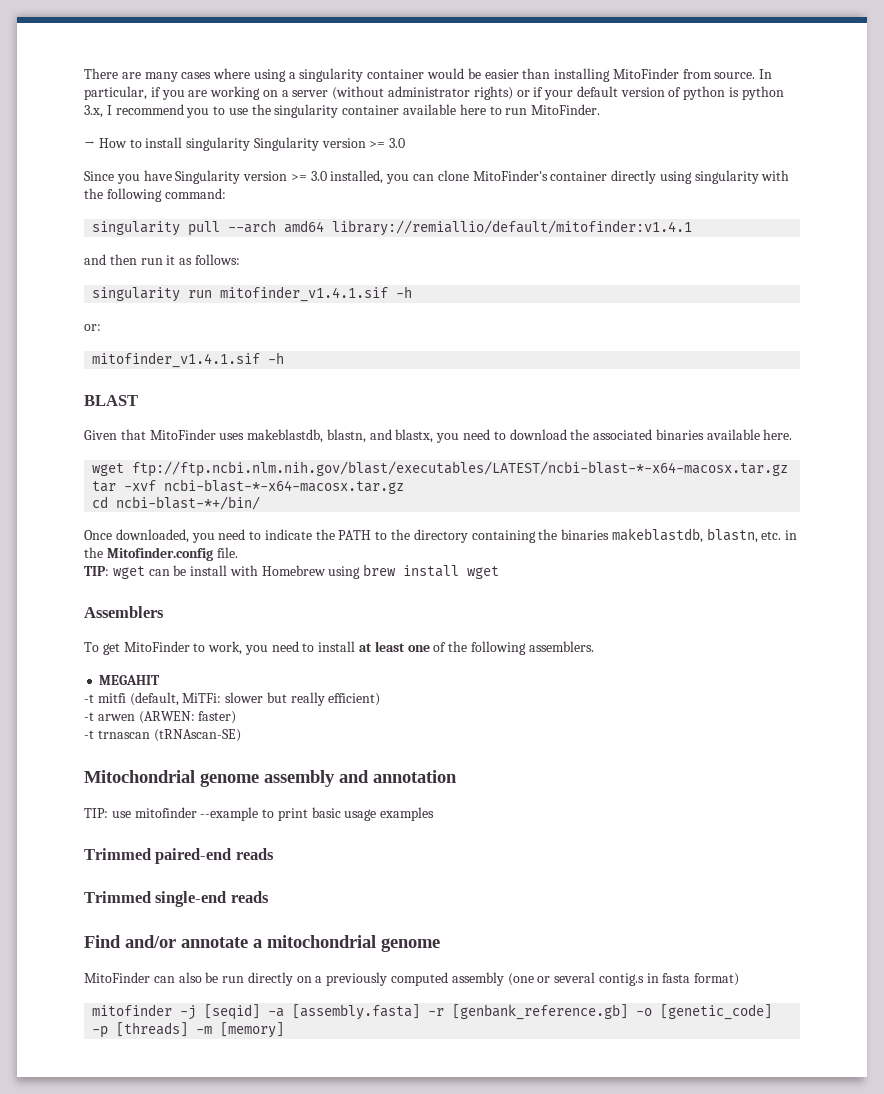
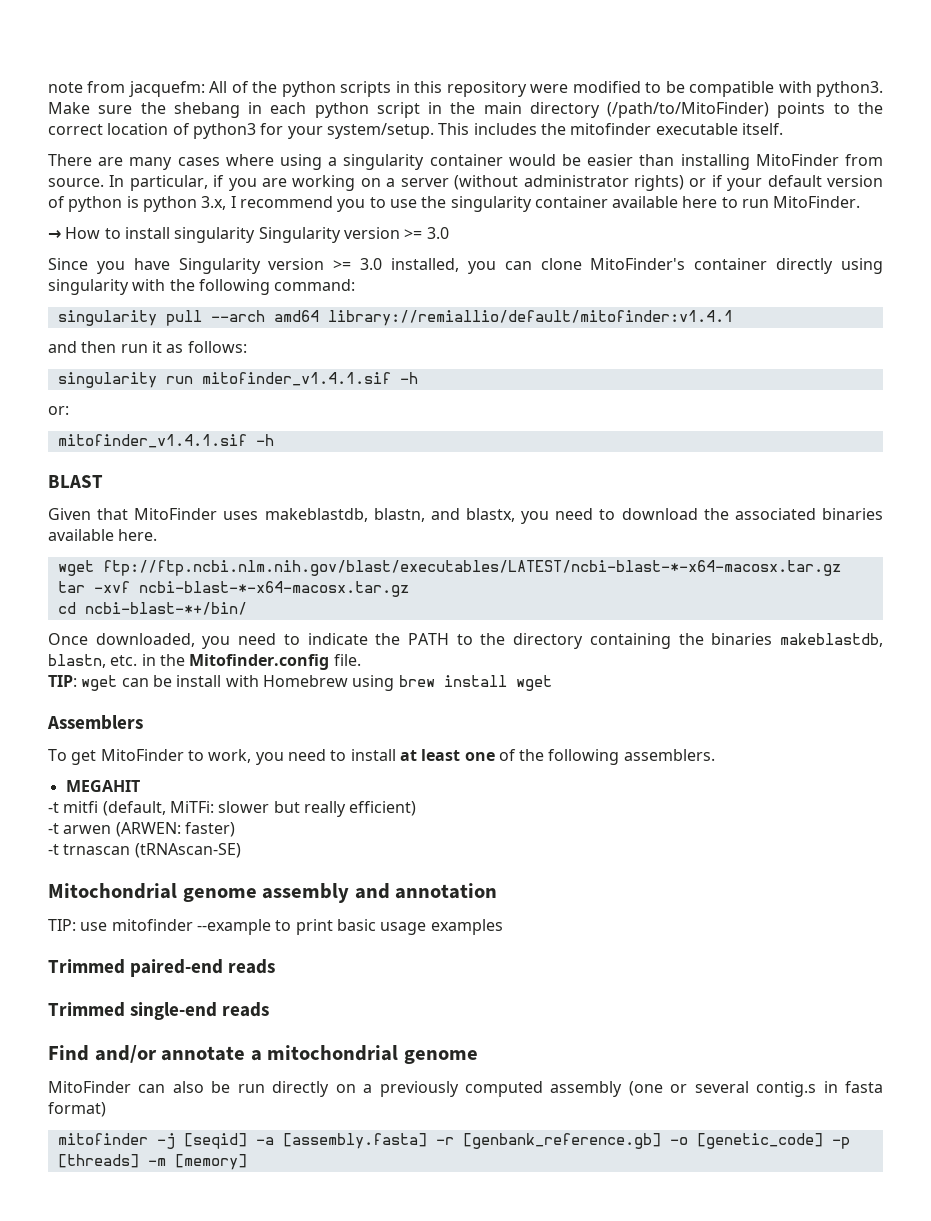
(84, 73) none -> [48,81,884,97] [48,102,883,118] [48,123,783,139] note from jacquefm: All of the python scripts in this repository were modified to be compatible with python3. Make sure the shebang in each python script in the main directory (/path/to/MitoFinder) points to the correct location of python3 for your system/setup. This includes the mitofinder executable itself. //

